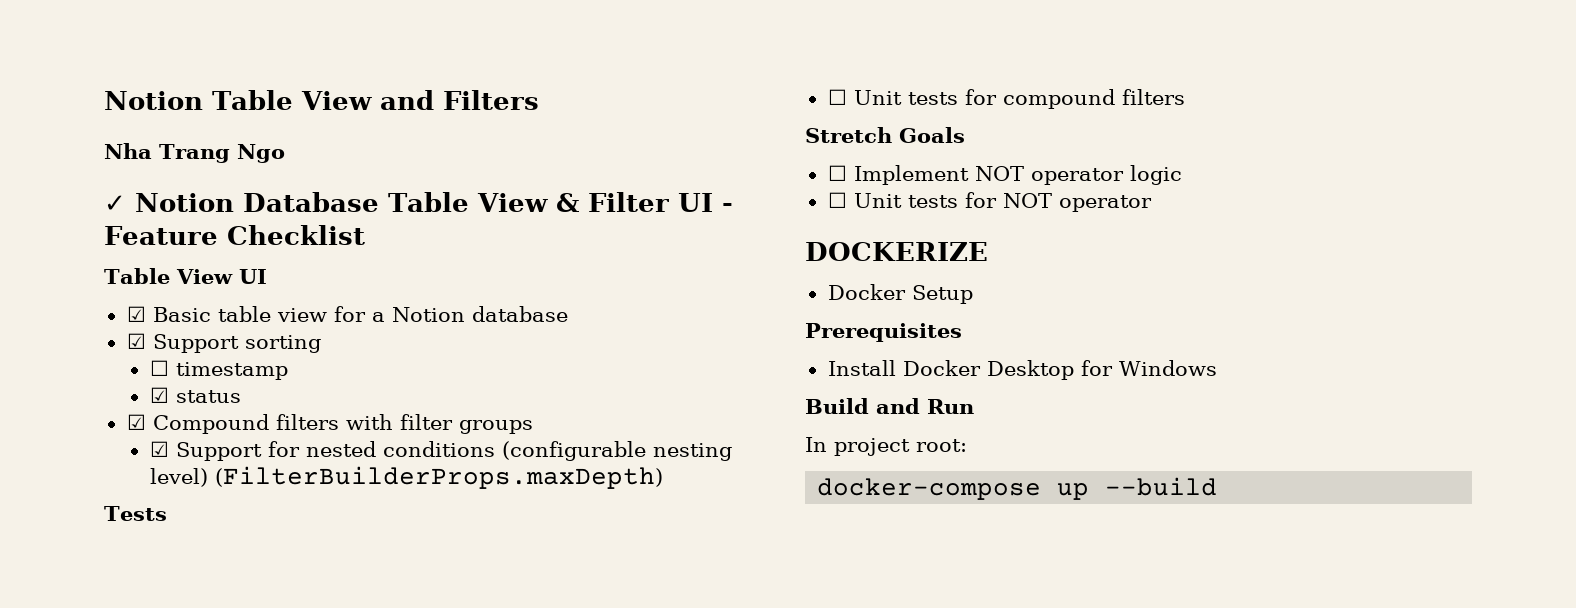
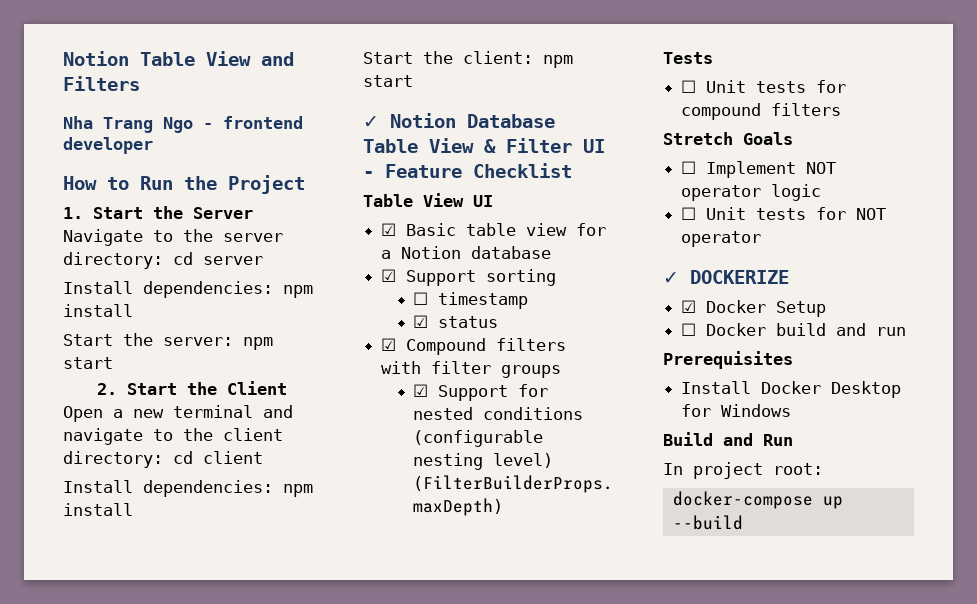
(285, 153) none -> [203,116,303,129] [63,137,153,154] [63,175,305,194] [63,206,253,219] [63,229,283,246] [63,252,263,269] [63,281,313,298] [63,304,133,317] [63,333,273,350] [63,357,113,369] [96,381,287,395] [63,405,293,422] [63,428,283,445] [63,451,263,468] [63,480,313,497] [63,503,133,516] [363,51,573,68] [363,75,413,87] - frontend developer // How to Run the Project // 1. Start the Server Navigate to the server directory: cd server // Install dependencies: npm install // Start the server: npm start // 2. Start the Client Open a new terminal and navigate to the client directory: cd client // Install dependencies: npm install // Start the client: npm start
(1152, 203) none -> [663,272,679,284] ✓
(988, 251) none -> [681,300,697,313] ☑
(973, 294) none -> [681,323,907,336] // ☐ Docker build and run

